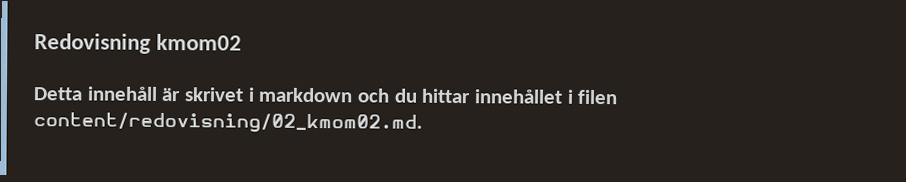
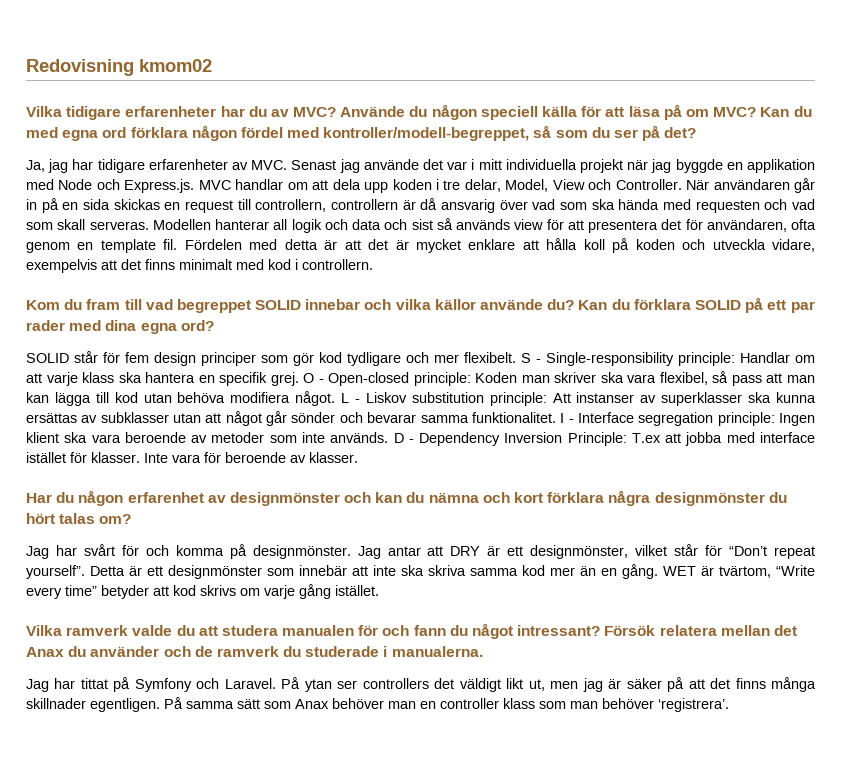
[33,86,619,105] [33,112,423,134] Detta innehåll är skrivet i markdown och du hittar innehållet i filen content/redovisning/02_kmom02.md. -> [26,104,812,120] [26,125,697,141] [26,159,816,173] [26,178,816,193] [26,198,815,213] [26,218,816,233] [26,238,816,253] [26,259,373,273] [26,297,815,313] [26,320,214,334] [26,351,815,366] [26,371,815,386] [26,391,817,406] [26,411,816,426] [26,432,816,446] [26,452,358,463] [26,490,787,506] [26,513,132,524] [26,544,816,559] [26,564,815,579] [26,584,379,599] [26,623,797,639] [26,646,483,657] [26,677,816,692] [26,697,729,712] Vilka tidigare erfarenheter har du av MVC? Använde du någon speciell källa för att läsa på om MVC? Kan du med egna ord förklara någon fördel med kontroller/modell-begreppet, så som du ser på det? // Ja, jag har tidigare erfarenheter av MVC. Senast jag använde det var i mitt individuella projekt när jag byggde en applikation med Node och Express.js. MVC handlar om att dela upp koden i tre delar, Model, View och Controller. När användaren går in på en sida skickas en request till controllern, controllern är då ansvarig över vad som ska hända med requesten och vad som skall serveras. Modellen hanterar all logik och data och sist så används view för att presentera det för användaren, ofta genom en template fil. Fördelen med detta är att det är mycket enklare att hålla koll på koden och utveckla vidare, exempelvis att det finns minimalt med kod i controllern. // Kom du fram till vad begreppet SOLID innebar och vilka källor använde du? Kan du förklara SOLID på ett par rader med dina egna ord? // SOLID står för fem design principer som gör kod tydligare och mer flexibelt. S - Single-responsibility principle: Handlar om att varje klass ska hantera en specifik grej. O - Open-closed principle: Koden man skriver ska vara flexibel, så pass att man kan lägga till kod utan behöva modifiera något. L - Liskov substitution principle: Att instanser av superklasser ska kunna ersättas av subklasser utan att något går sönder och bevarar samma funktionalitet. I - Interface segregation principle: Ingen klient ska vara beroende av metoder som inte används. D - Dependency Inversion Principle: T.ex att jobba med interface istället för klasser. Inte vara för beroende av klasser. // Har du någon erfarenhet av designmönster och kan du nämna och kort förklara några designmönster du hört talas om? // Jag har svårt för och komma på designmönster. Jag antar att DRY är ett designmönster, vilket står för “Don’t repeat yourself”. Detta är ett designmönster som innebär att inte ska skriva samma kod mer än en gång. WET är tvärtom, “Write every time” betyder att kod skrivs om varje gång istället. // Vilka ramverk valde du att studera manualen för och fann du något intressant? Försök relatera mellan det Anax du använder och de ramverk du studerade i manualerna. // Jag har tittat på Symfony och Laravel. På ytan ser controllers det väldigt likt ut, men jag är säker på att det finns många skillnader egentligen. På samma sätt som Anax behöver man en controller klass som man behöver ‘registrera’.

